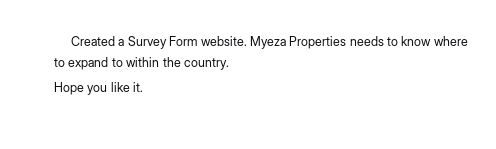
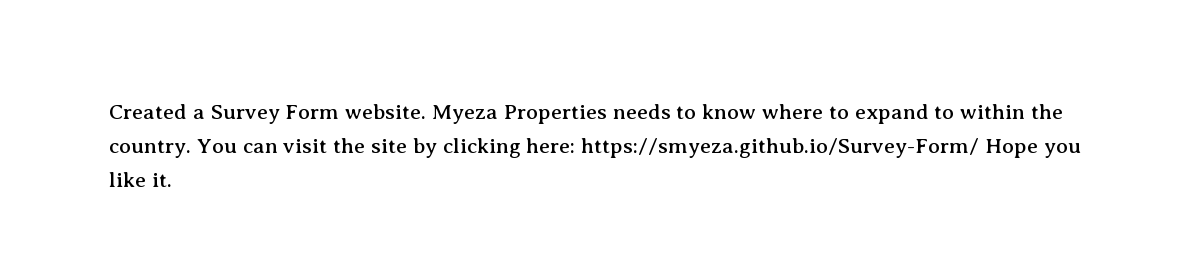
(229, 64) // -> [196,138,980,158] You can visit the site by clicking here: https://smyeza.github.io/Survey-Form/

